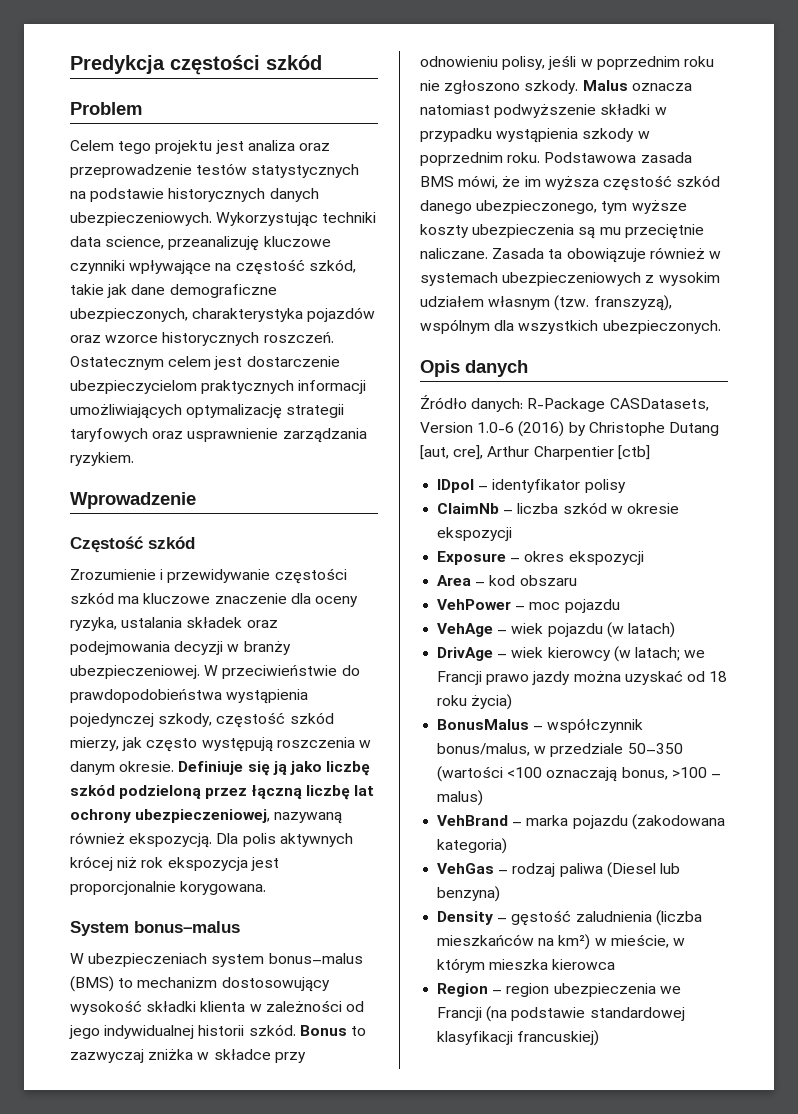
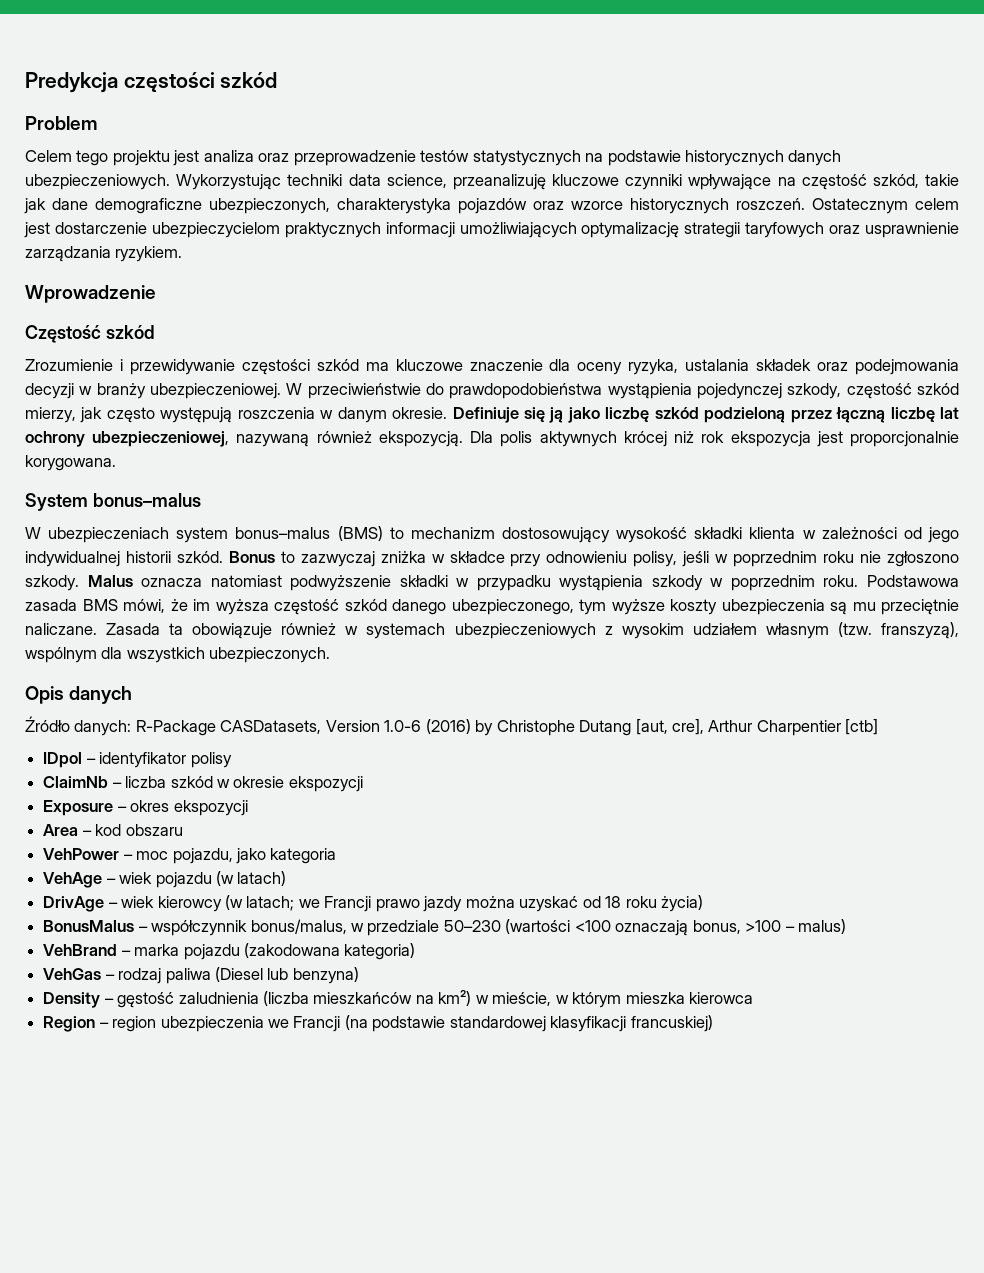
[564,599,620,613] pojazdu -> [172,848,337,864] pojazdu, jako kategoria
[627,743,683,754] 50–350 -> [443,920,501,932] 50–230

